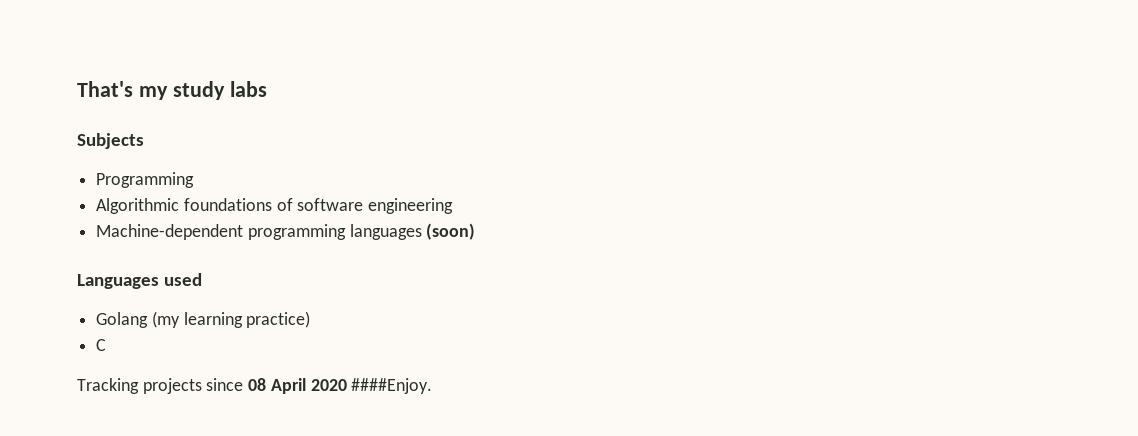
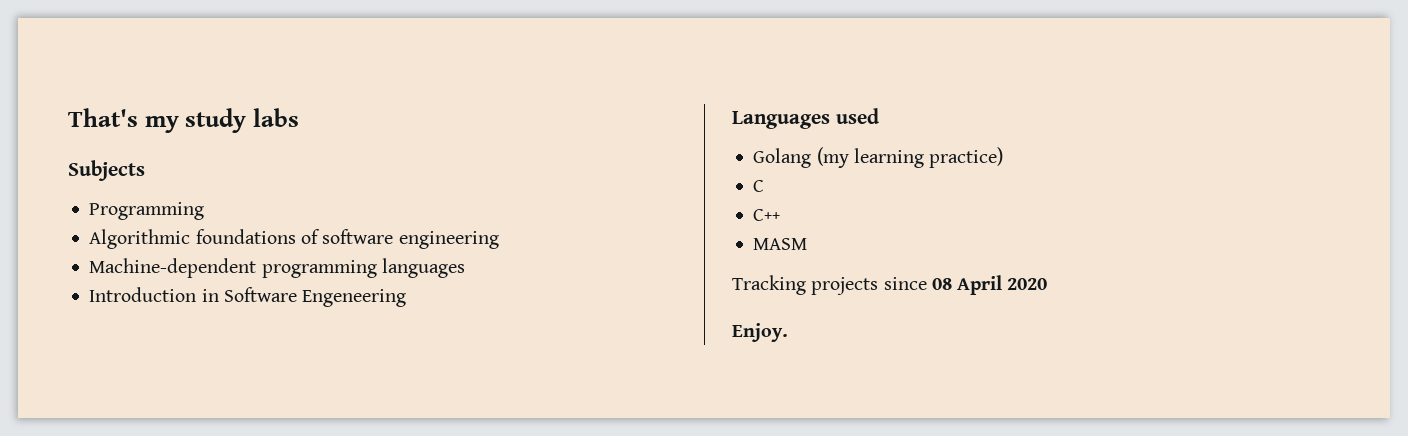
[426,223,476,240] (soon) -> [89,287,407,307] // Introduction in Software Engeneering
(107, 345) none -> [753,209,781,221] [753,238,808,250] // C++ // MASM
[351,378,433,394] ####Enjoy. -> [732,323,788,342] // Enjoy.

